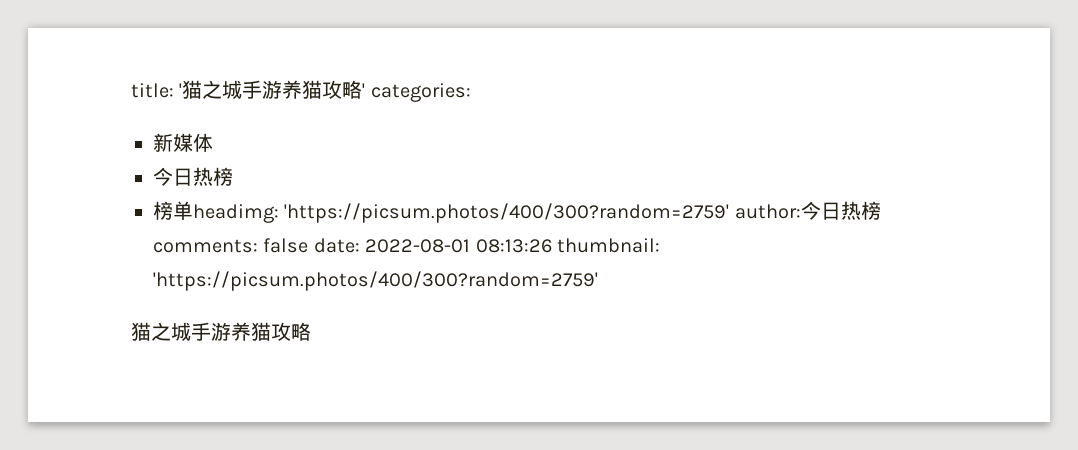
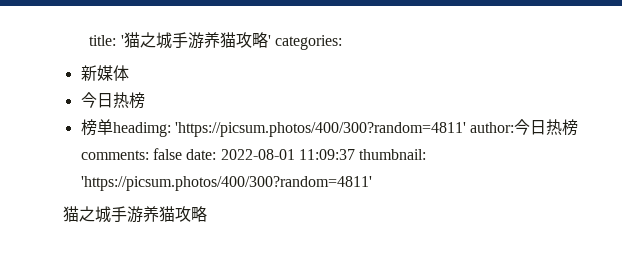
[284,203,730,223] 'https://picsum.photos/400/300?random=2759' -> [174,122,466,137] 'https://picsum.photos/400/300?random=4811'
[475,238,660,253] [153,271,598,291] 08:13:26 thumbnail: 'https://picsum.photos/400/300?random=2759' -> [298,149,427,160] [80,176,372,191] 11:09:37 thumbnail: 'https://picsum.photos/400/300?random=4811'

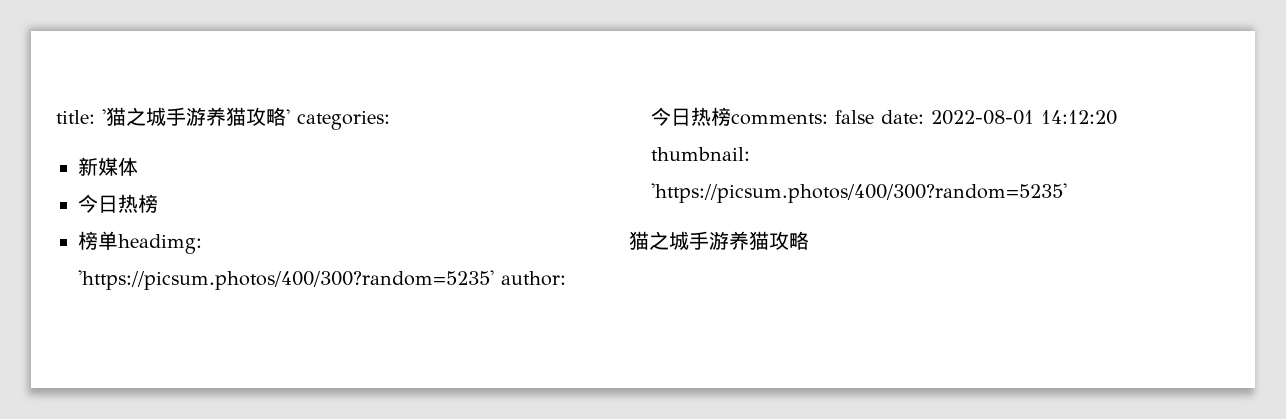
[174,122,466,137] 'https://picsum.photos/400/300?random=4811' -> [78,270,494,290] 'https://picsum.photos/400/300?random=5235'
[298,149,427,160] [80,176,372,191] 11:09:37 thumbnail: 'https://picsum.photos/400/300?random=4811' -> [1041,110,1117,125] [651,147,750,161] [651,183,1067,203] 14:12:20 thumbnail: 'https://picsum.photos/400/300?random=5235'

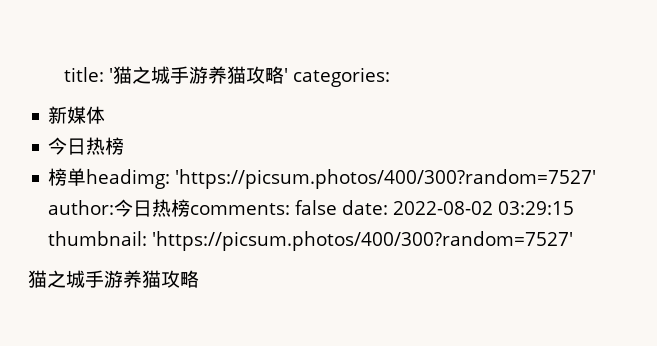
[78,270,494,290] 'https://picsum.photos/400/300?random=5235' -> [175,169,597,189] 'https://picsum.photos/400/300?random=7527'
[931,110,1117,125] [651,147,750,161] [651,183,1067,203] 2022-08-01 14:12:20 thumbnail: 'https://picsum.photos/400/300?random=5235' -> [393,201,575,215] [48,231,574,251] 2022-08-02 03:29:15 thumbnail: 'https://picsum.photos/400/300?random=7527'

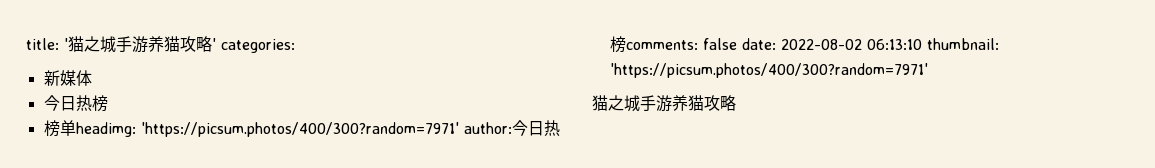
[175,169,597,189] 'https://picsum.photos/400/300?random=7527' -> [140,122,459,137] 'https://picsum.photos/400/300?random=7971'
[498,201,575,215] [48,231,574,251] 03:29:15 thumbnail: 'https://picsum.photos/400/300?random=7527' -> [866,38,999,50] [609,63,928,78] 06:13:10 thumbnail: 'https://picsum.photos/400/300?random=7971'

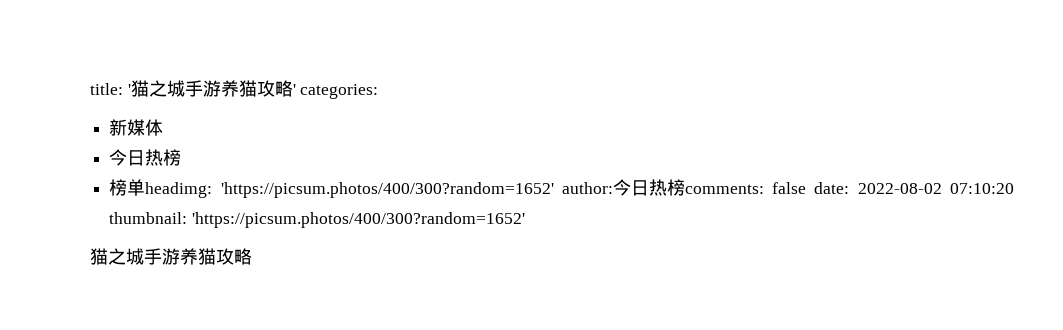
[140,122,459,137] 'https://picsum.photos/400/300?random=7971' -> [220,182,554,198] 'https://picsum.photos/400/300?random=1652'
[866,38,999,50] [609,63,928,78] 06:13:10 thumbnail: 'https://picsum.photos/400/300?random=7971' -> [949,183,1014,194] [109,212,525,228] 07:10:20 thumbnail: 'https://picsum.photos/400/300?random=1652'

